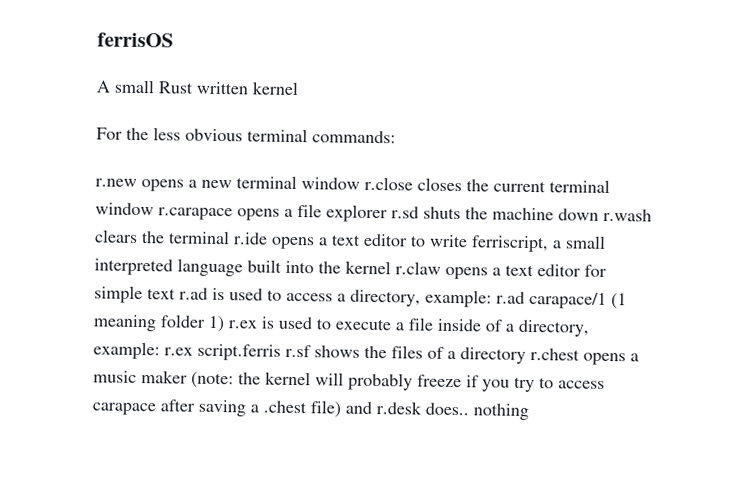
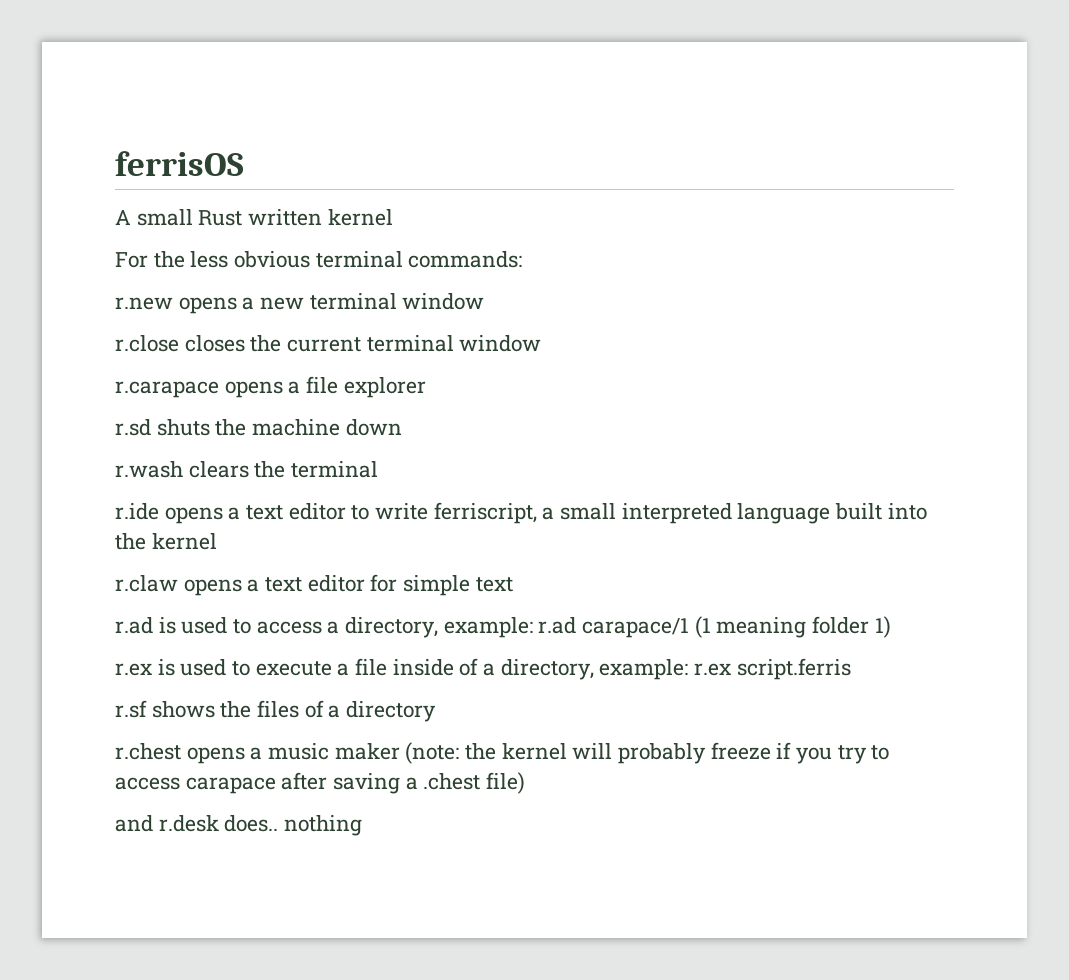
(360, 183) none -> (485, 301) //
(154, 209) none -> (542, 343) //
(388, 213) none -> (426, 387) //
(599, 214) none -> (402, 427) //
(230, 237) none -> (379, 469) //
(391, 267) none -> (217, 541) //
(176, 294) none -> (513, 584) //
(225, 324) none -> (891, 627) //
(281, 352) none -> (851, 669) //
(526, 355) none -> (437, 711) //
(341, 409) none -> (526, 783) //

